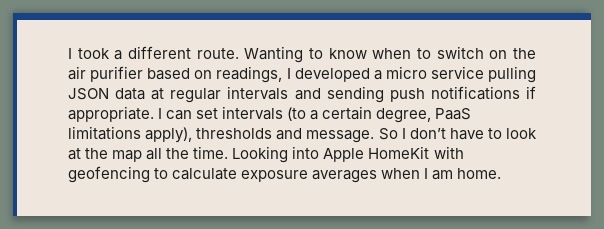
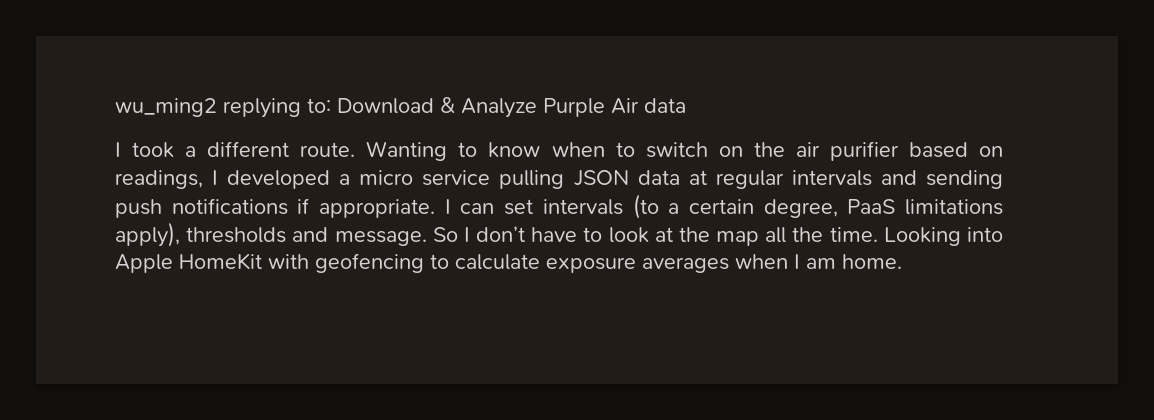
(68, 53) none -> [115,97,686,118] wu_ming2 replying to: Download & Analyze Purple Air data //

